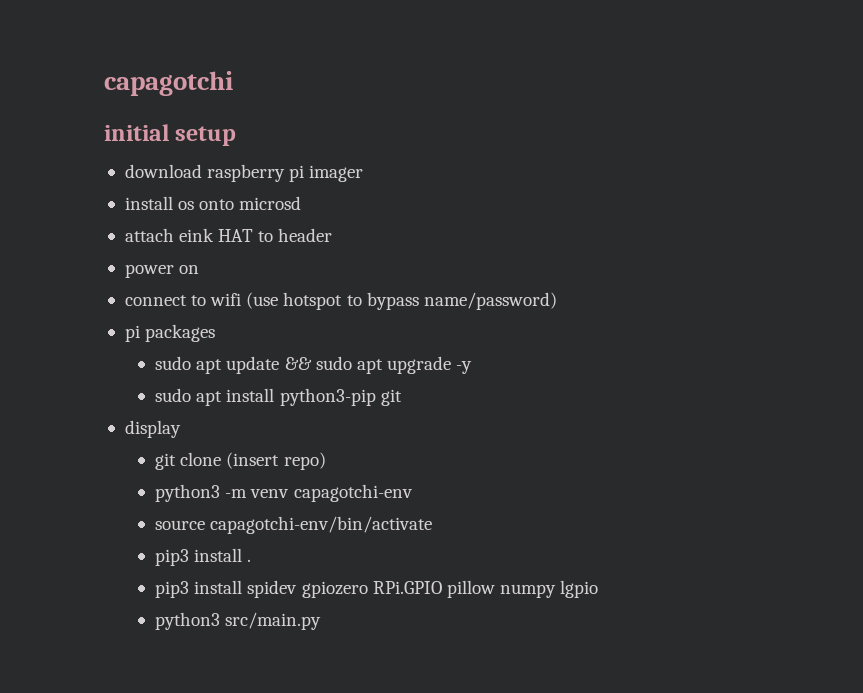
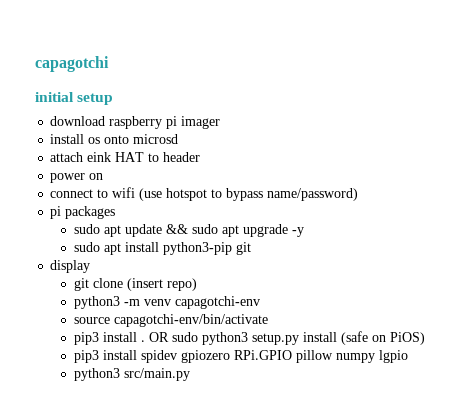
(252, 560) none -> [148,331,425,345] OR sudo python3 setup.py install (safe on PiOS)

